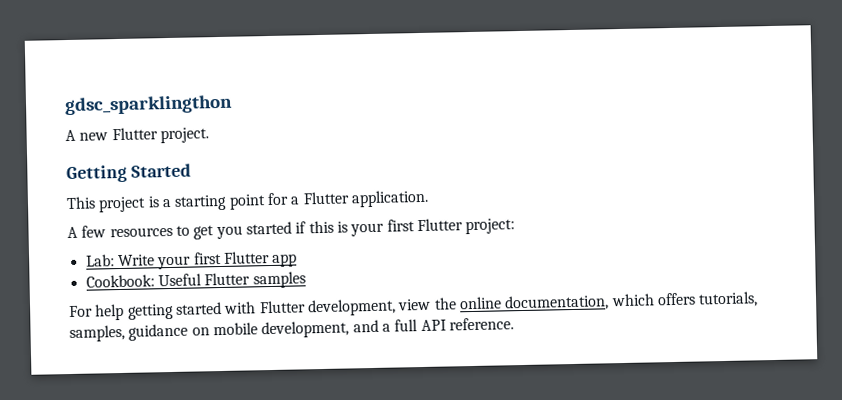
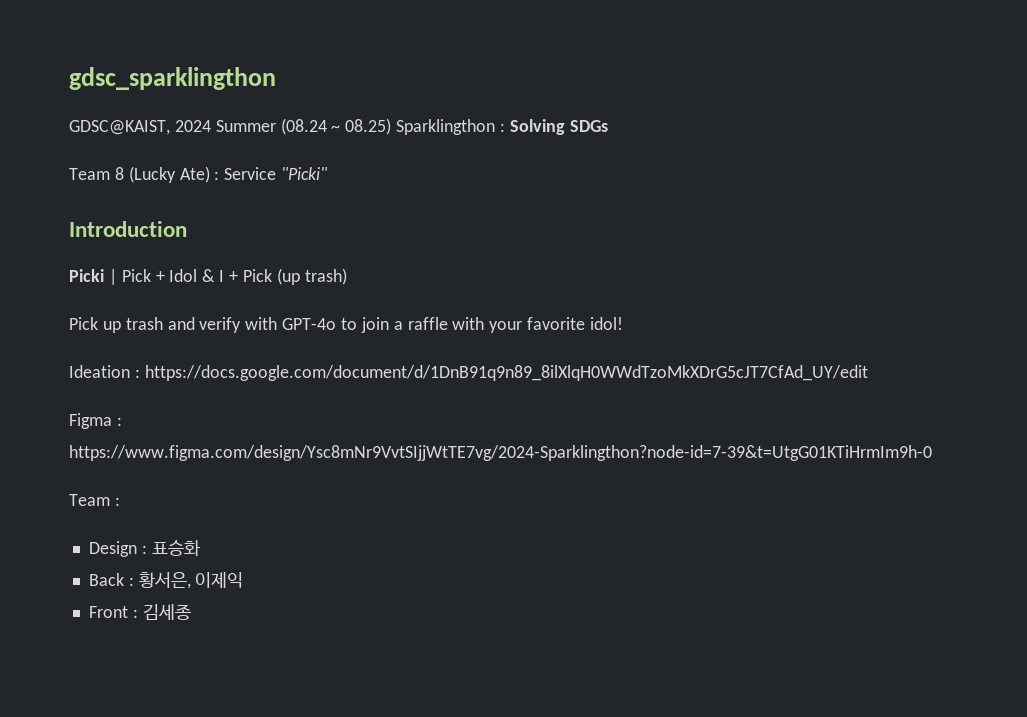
[65,127,209,144] [66,163,191,184] [66,189,429,213] [67,218,516,240] [85,251,298,270] [85,271,306,289] [69,291,759,321] [69,317,514,343] A new Flutter project. // Getting Started // This project is a starting point for a Flutter application. // A few resources to get you started if this is your first Flutter project: // Lab: Write your first Flutter app // Cookbook: Useful Flutter samples // For help getting started with Flutter development, view the online documentation, which offers tutorials, samples, guidance on mobile development, and a full API reference. -> [69,118,608,135] [69,166,329,183] [69,221,187,237] [69,268,347,285] [69,317,624,333] [69,365,868,381] [69,413,122,429] [69,445,932,461] [69,494,120,506] [88,539,201,557] [88,572,244,589] [88,604,191,620] GDSC@KAIST, 2024 Summer (08.24 ~ 08.25) Sparklingthon : Solving SDGs // Team 8 (Lucky Ate) : Service "Picki" // Introduction // Picki | Pick + Idol & I + Pick (up trash) // Pick up trash and verify with GPT-4o to join a raffle with your favorite idol! // Ideation : https://docs.google.com/document/d/1DnB91q9n89_8ilXlqH0WWdTzoMkXDrG5cJT7CfAd_UY/edit // Figma : https://www.figma.com/design/Ysc8mNr9VvtSIjjWtTE7vg/2024-Sparklingthon?node-id=7-39&t=UtgG01KTiHrmIm9h-0 // Team : // Design : 표승화 // Back : 황서은, 이제익 // Front : 김세종

